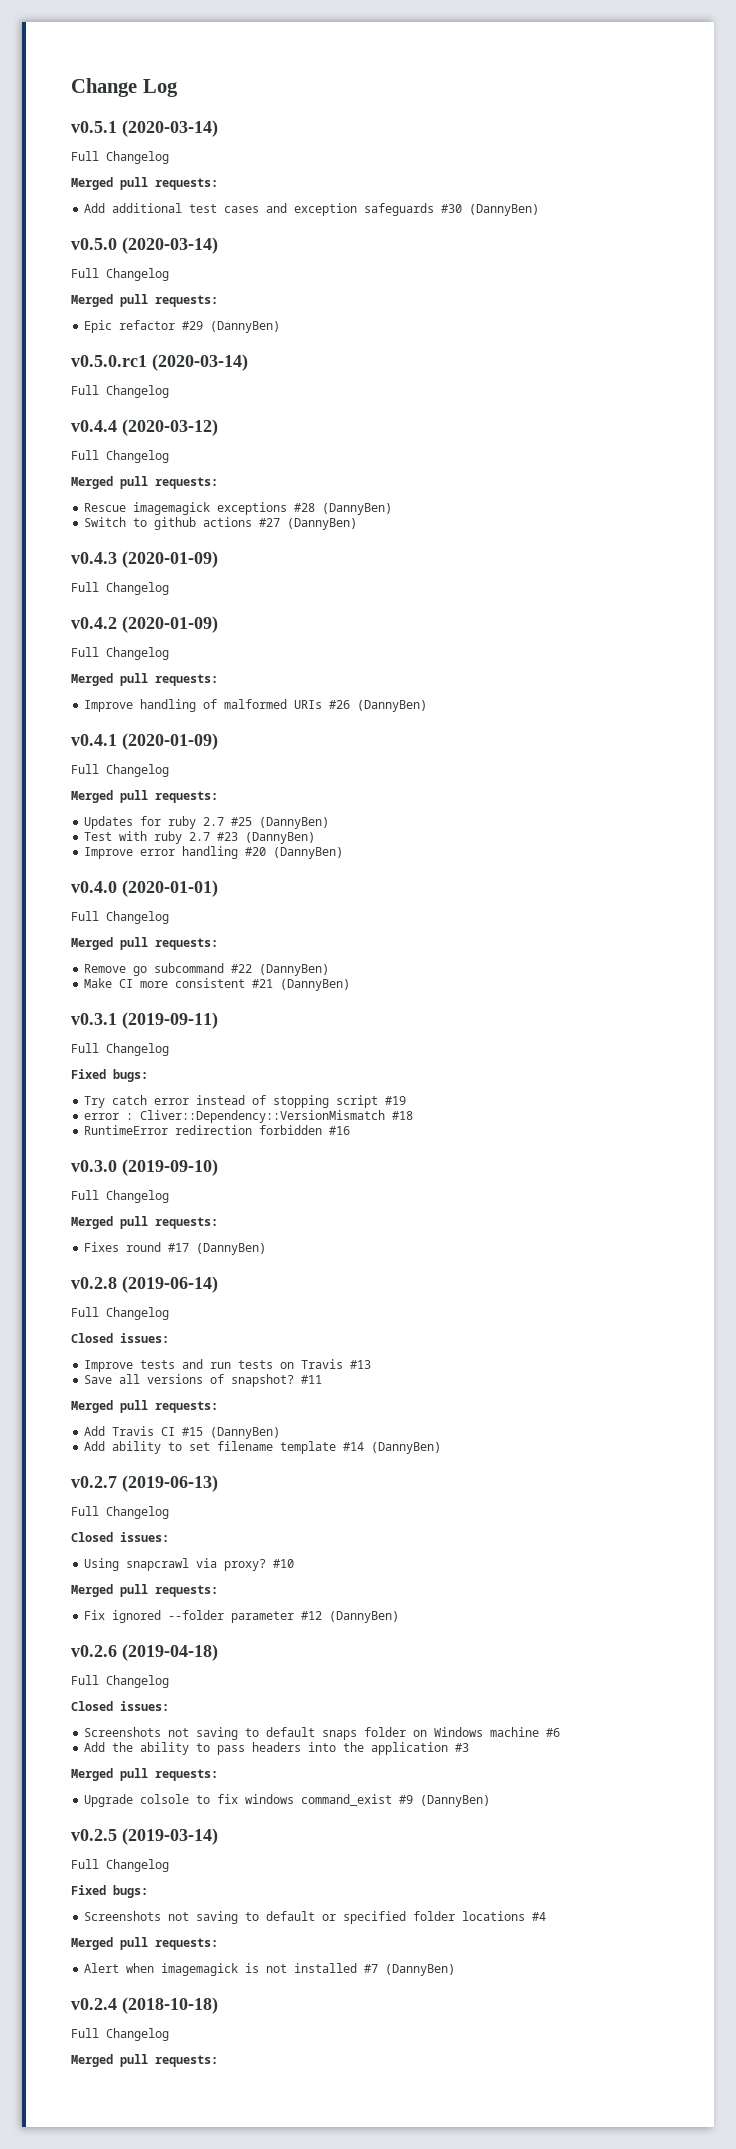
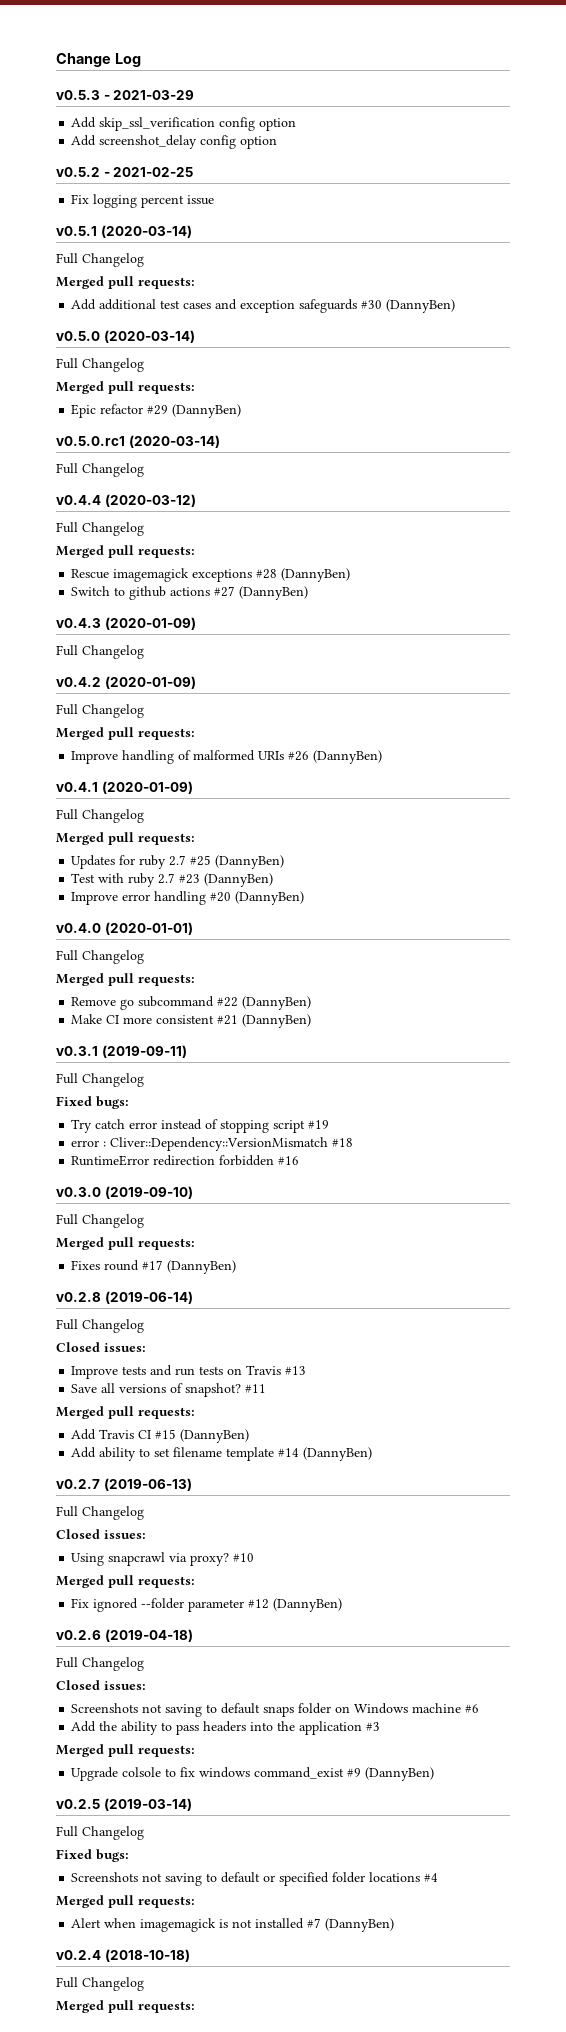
(178, 88) none -> [56,90,195,100] [71,117,297,131] [71,135,278,149] [56,167,194,177] [71,194,215,208] // v0.5.3 - 2021-03-29 // Add skip_ssl_verification config option // Add screenshot_delay config option // v0.5.2 - 2021-02-25 // Fix logging percent issue

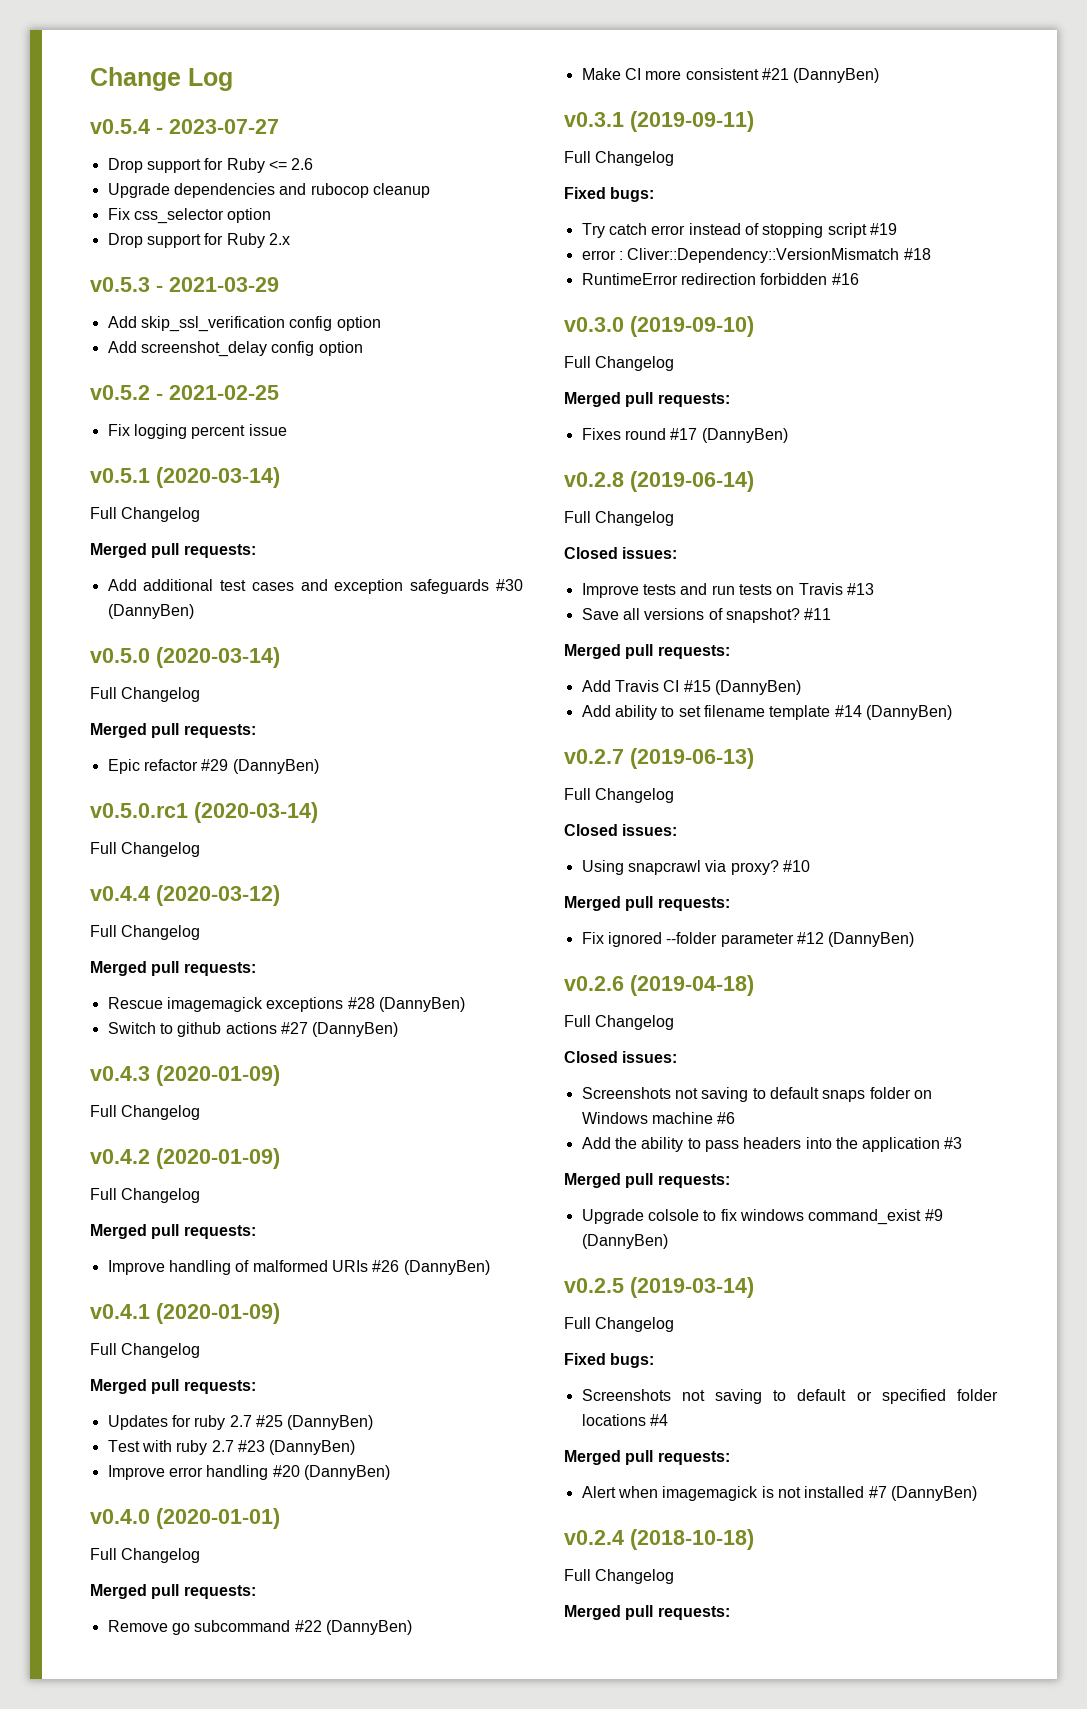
(141, 60) none -> [90,119,279,134] [107,158,314,173] [107,183,430,198] [107,208,272,224] [107,233,290,248] // v0.5.4 - 2023-07-27 // Drop support for Ruby <= 2.6 // Upgrade dependencies and rubocop cleanup // Fix css_selector option // Drop support for Ruby 2.x

